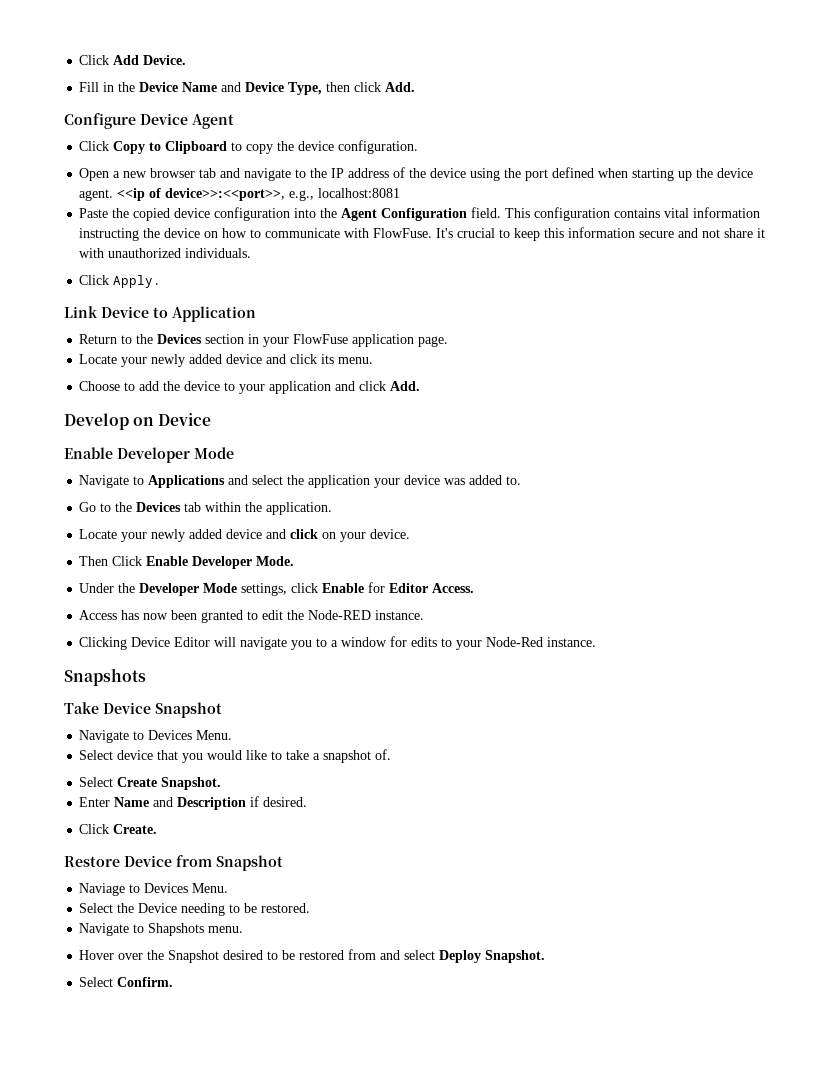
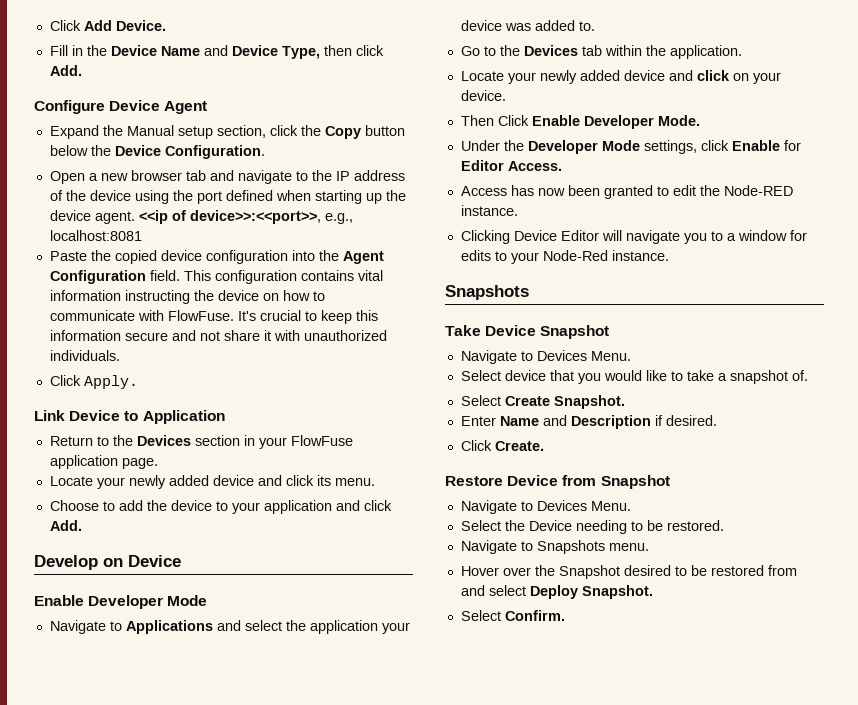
[79,140,419,154] Click Copy to Clipboard to copy the device configuration. -> [49,125,405,139] [49,145,265,159] Expand the Manual setup section, click the Copy button below the Device Configuration.
[79,883,126,896] Naviage -> [460,500,517,514] Navigate
[148,923,205,936] Shapshots -> [536,540,605,554] Snapshots

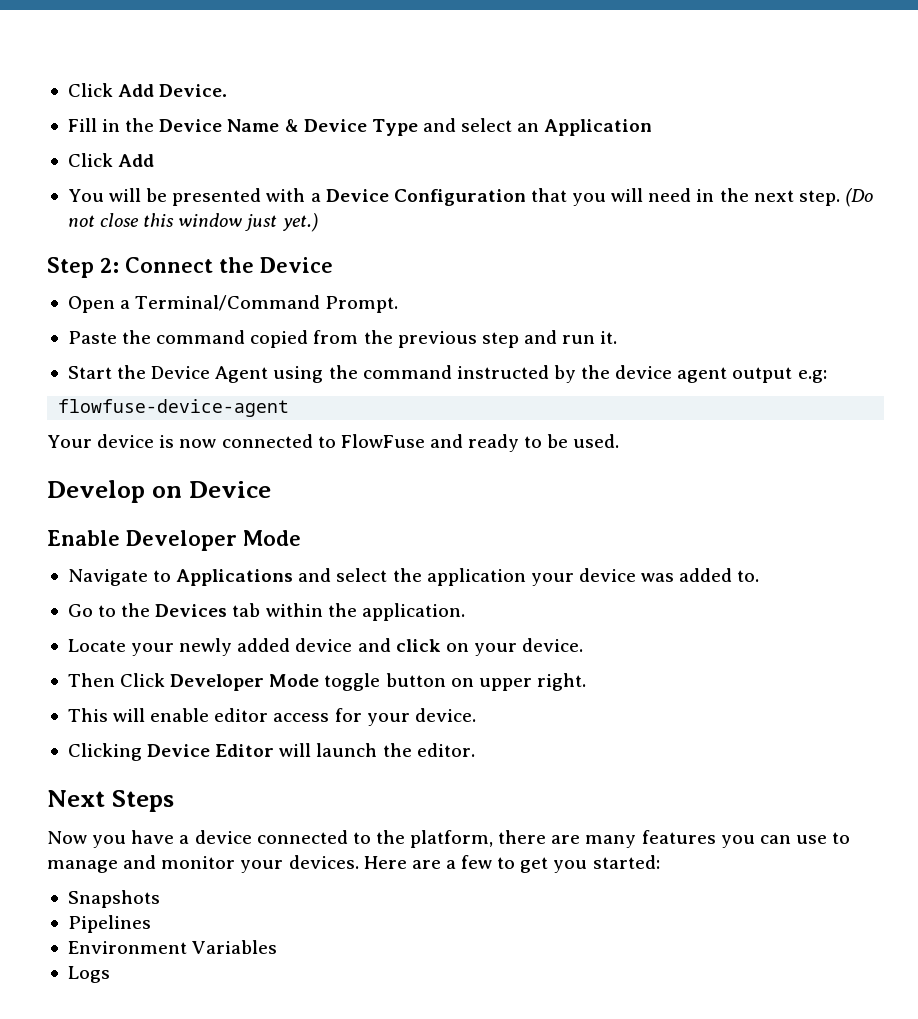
[203,45,384,59] [49,65,82,76] [34,100,208,114] [49,125,405,139] [49,145,265,159] and Device Type, then click Add. // Configure Device Agent // Expand the Manual setup section, click the Copy button below the Device Configuration. -> [284,118,653,136] [67,153,155,167] [67,188,873,207] [67,213,318,232] [47,257,333,278] & Device Type and select an Application // Click Add // You will be presented with a Device Configuration that you will need in the next step. (Do not close this window just yet.) // Step 2: Connect the Device
[100,170,405,184] [49,190,406,204] [49,210,353,224] [49,230,142,241] [49,250,384,264] [49,270,383,284] [49,290,325,304] [49,310,378,324] [49,330,387,341] [49,350,120,361] [49,375,138,389] [34,410,225,424] [49,435,353,449] [49,455,158,469] [49,475,375,489] [49,500,392,514] [49,520,82,531] new browser tab and navigate to the IP address of the device using the port defined when starting up the device agent. <<ip of device>>:<<port>>, e.g., localhost:8081 // Paste the copied device configuration into the Agent Configuration field. This configuration contains vital information instructing the device on how to communicate with FlowFuse. It's crucial to keep this information secure and not share it with unauthorized individuals. // Click Apply. // Link Device to Application // Return to the Devices section in your FlowFuse application page. // Locate your newly added device and click its menu. // Choose to add the device to your application and click Add. -> [135,295,399,313] [67,330,618,348] [67,365,827,383] [58,399,290,417] [47,434,620,452] Terminal/Command Prompt. // Paste the command copied from the previous step and run it. // Start the Device Agent using the command instructed by the device agent output e.g: // flowfuse-device-agent // Your device is now connected to FlowFuse and ready to be used.
[531,115,700,129] [460,140,801,154] [460,160,562,171] [460,185,793,199] [460,205,518,216] [460,230,807,244] [460,250,669,264] [445,285,529,300] [445,325,610,339] [460,350,631,364] [460,370,808,384] [460,395,625,409] [460,415,717,429] [460,440,544,451] [445,475,670,489] [460,500,631,514] [460,520,724,534] [460,540,649,554] [460,565,797,579] [460,585,653,599] [460,610,565,621] Enable Developer Mode. // Under the Developer Mode settings, click Enable for Editor Access. // Access has now been granted to edit the Node-RED instance. // Clicking Device Editor will navigate you to a window for edits to your Node-Red instance. // Snapshots // Take Device Snapshot // Navigate to Devices Menu. // Select device that you would like to take a snapshot of. // Select Create Snapshot. // Enter Name and Description if desired. // Click Create. // Restore Device from Snapshot // Navigate to Devices Menu. // Select the Device needing to be restored. // Navigate to Snapshots menu. // Hover over the Snapshot desired to be restored from and select Deploy Snapshot. // Select Confirm. -> [170,673,586,691] [67,708,476,726] [67,743,475,761] [47,790,174,812] [47,830,851,848] [47,855,660,873] [67,890,160,908] [67,915,151,933] [67,940,278,954] [67,966,110,983] Developer Mode toggle button on upper right. // This will enable editor access for your device. // Clicking Device Editor will launch the editor. // Next Steps // Now you have a device connected to the platform, there are many features you can use to manage and monitor your devices. Here are a few to get you started: // Snapshots // Pipelines // Environment Variables // Logs

